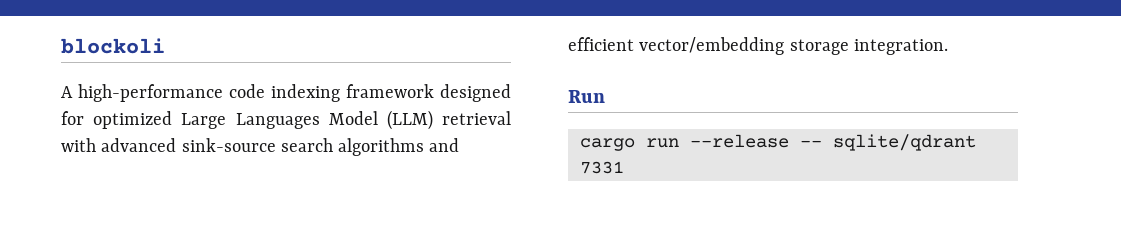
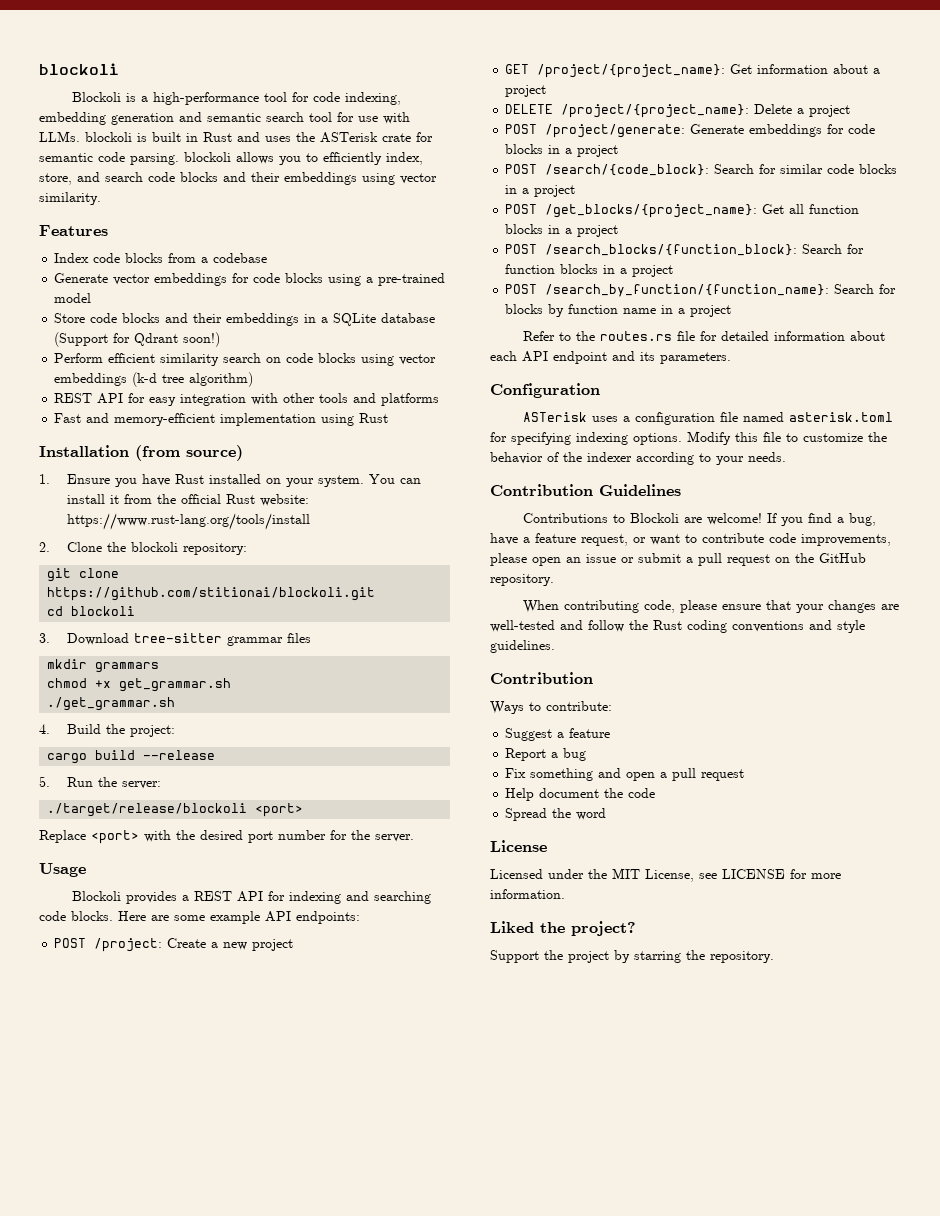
[61,38,165,54] [61,84,511,102] [61,110,512,130] [61,138,460,156] [568,37,948,55] [568,90,605,103] blockoli // A high-performance code indexing framework designed for optimized Large Languages Model (LLM) retrieval with advanced sink-source search algorithms and efficient vector/embedding storage integration. // Run -> [39,63,119,75] [72,92,402,105] [39,112,410,125] [39,131,433,143] [39,152,423,165] [39,172,437,185] [39,192,101,205] [39,225,108,236] [54,253,268,263] [54,273,446,286] [54,293,92,303] [54,313,436,326] [54,332,221,347] [54,353,437,366] [54,372,254,387] [54,393,440,406] [54,413,389,426] [39,445,243,461] [39,474,421,487] [66,494,309,506] [66,513,310,530] [39,542,247,555] [47,568,120,582] [47,587,376,601] [47,606,136,616] [39,633,311,646] [47,659,160,673] [47,678,232,692] [47,697,176,711] [39,724,175,737] blockoli // Blockoli is a high-performance tool for code indexing, embedding generation and semantic search tool for use with LLMs. blockoli is built in Rust and uses the ASTerisk crate for semantic code parsing. blockoli allows you to efficiently index, store, and search code blocks and their embeddings using vector similarity. // Features // Index code blocks from a codebase // Generate vector embeddings for code blocks using a pre-trained model // Store code blocks and their embeddings in a SQLite database (Support for Qdrant soon!) // Perform efficient similarity search on code blocks using vector embeddings (k-d tree algorithm) // REST API for easy integration with other tools and platforms // Fast and memory-efficient implementation using Rust // Installation (from source) // 1. Ensure you have Rust installed on your system. You can install it from the official Rust website: https://www.rust-lang.org/tools/install // 2. Clone the blockoli repository: // git clone https://github.com/stitionai/blockoli.git // cd blockoli // 3. Download tree-sitter grammar files // mkdir grammars // chmod +x get_grammar.sh // ./get_grammar.sh // 4. Build the project:
[645,138,679,148] run -> [95,750,136,760] build
[799,134,976,151] [579,161,624,174] -- sqlite/qdrant 7331 -> [39,776,161,789] [47,803,304,817] [39,830,414,844] [39,863,86,877] [72,891,432,904] [39,911,360,924] [54,938,294,952] [505,64,881,78] [505,85,547,97] [505,104,851,118] [505,124,876,138] [505,144,619,157] [505,164,898,176] [505,185,576,197] [505,204,860,218] [505,224,619,237] [505,244,865,256] [505,264,674,277] [505,284,897,297] [505,304,732,317] [523,331,886,341] [490,351,731,364] [490,383,600,398] [523,412,894,425] [490,431,887,445] [490,452,786,465] [490,484,681,496] [523,513,877,526] [490,533,891,546] [490,553,866,566] [490,574,554,586] [523,600,900,613] [490,620,865,633] [490,640,555,653] [490,672,593,684] [490,701,612,714] [505,728,611,741] [505,748,587,761] [505,768,745,781] [505,788,656,801] [505,808,607,821] [490,840,547,852] [490,868,841,882] [490,889,565,899] [490,921,636,936] [490,950,774,963] // 5. Run the server: // ./target/release/blockoli <port> // Replace <port> with the desired port number for the server. // Usage // Blockoli provides a REST API for indexing and searching code blocks. Here are some example API endpoints: // POST /project: Create a new project // GET /project/{project_name}: Get information about a project // DELETE /project/{project_name}: Delete a project // POST /project/generate: Generate embeddings for code blocks in a project // POST /search/{code_block}: Search for similar code blocks in a project // POST /get_blocks/{project_name}: Get all function blocks in a project // POST /search_blocks/{function_block}: Search for function blocks in a project // POST /search_by_function/{function_name}: Search for blocks by function name in a project // Refer to the routes.rs file for detailed information about each API endpoint and its parameters. // Configuration // ASTerisk uses a configuration file named asterisk.toml for specifying indexing options. Modify this file to customize the behavior of the indexer according to your needs. // Contribution Guidelines // Contributions to Blockoli are welcome! If you find a bug, have a feature request, or want to contribute code improvements, please open an issue or submit a pull request on the GitHub repository. // When contributing code, please ensure that your changes are well-tested and follow the Rust coding conventions and style guidelines. // Contribution // Ways to contribute: // Suggest a feature // Report a bug // Fix something and open a pull request // Help document the code // Spread the word // License // Licensed under the MIT License, see LICENSE for more information. // Liked the project? // Support the project by starring the repository.

